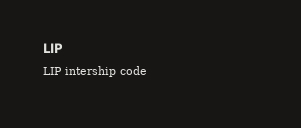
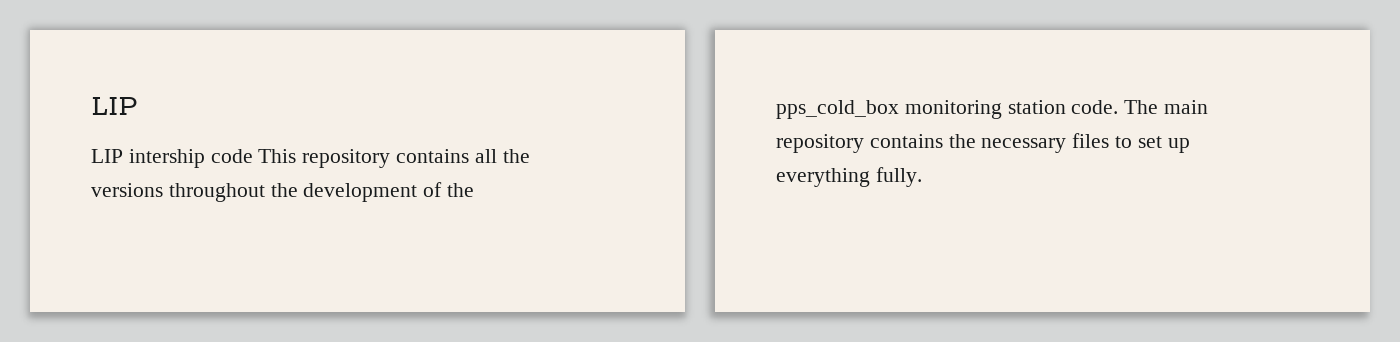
(147, 70) none -> [258,149,530,168] [91,182,475,202] [776,100,1209,119] [776,133,1190,153] [776,167,922,187] This repository contains all the versions throughout the development of the pps_cold_box monitoring station code. The main repository contains the necessary files to set up everything fully.

